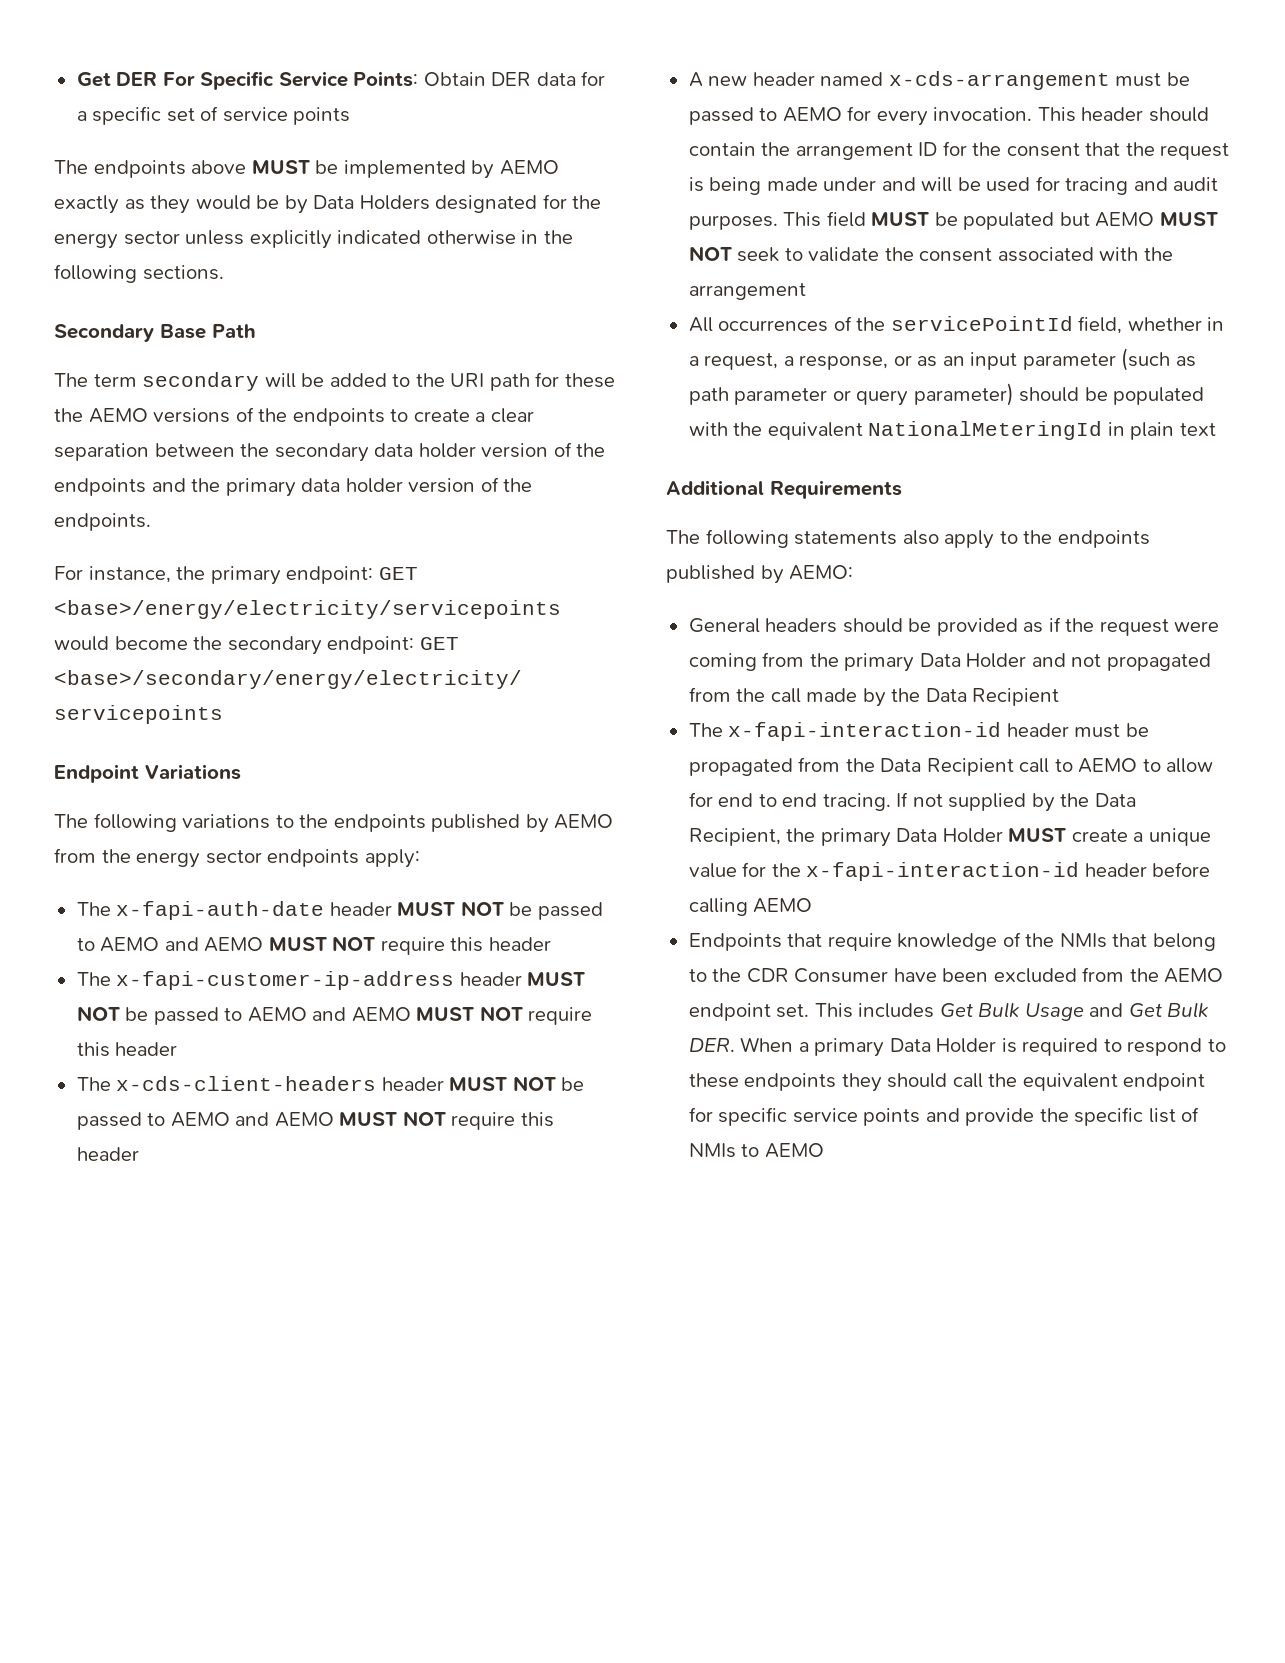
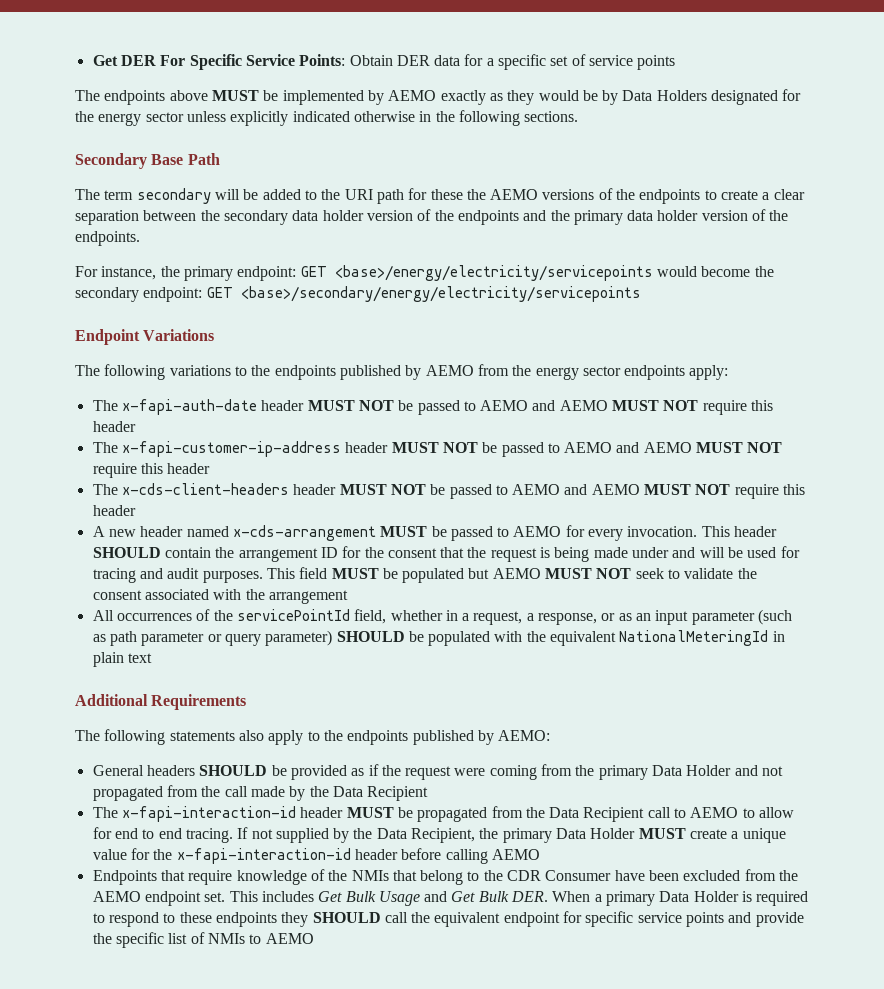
[1115,73,1162,87] must -> [380,526,428,537] MUST
[1148,107,1209,122] should -> [92,547,161,558] SHOULD
[1019,387,1080,402] should -> [336,631,405,642] SHOULD
[842,618,903,633] should -> [199,765,268,776] SHOULD
[1074,724,1121,738] must -> [346,807,394,818] MUST
[887,1073,948,1088] should -> [312,912,381,923] SHOULD

